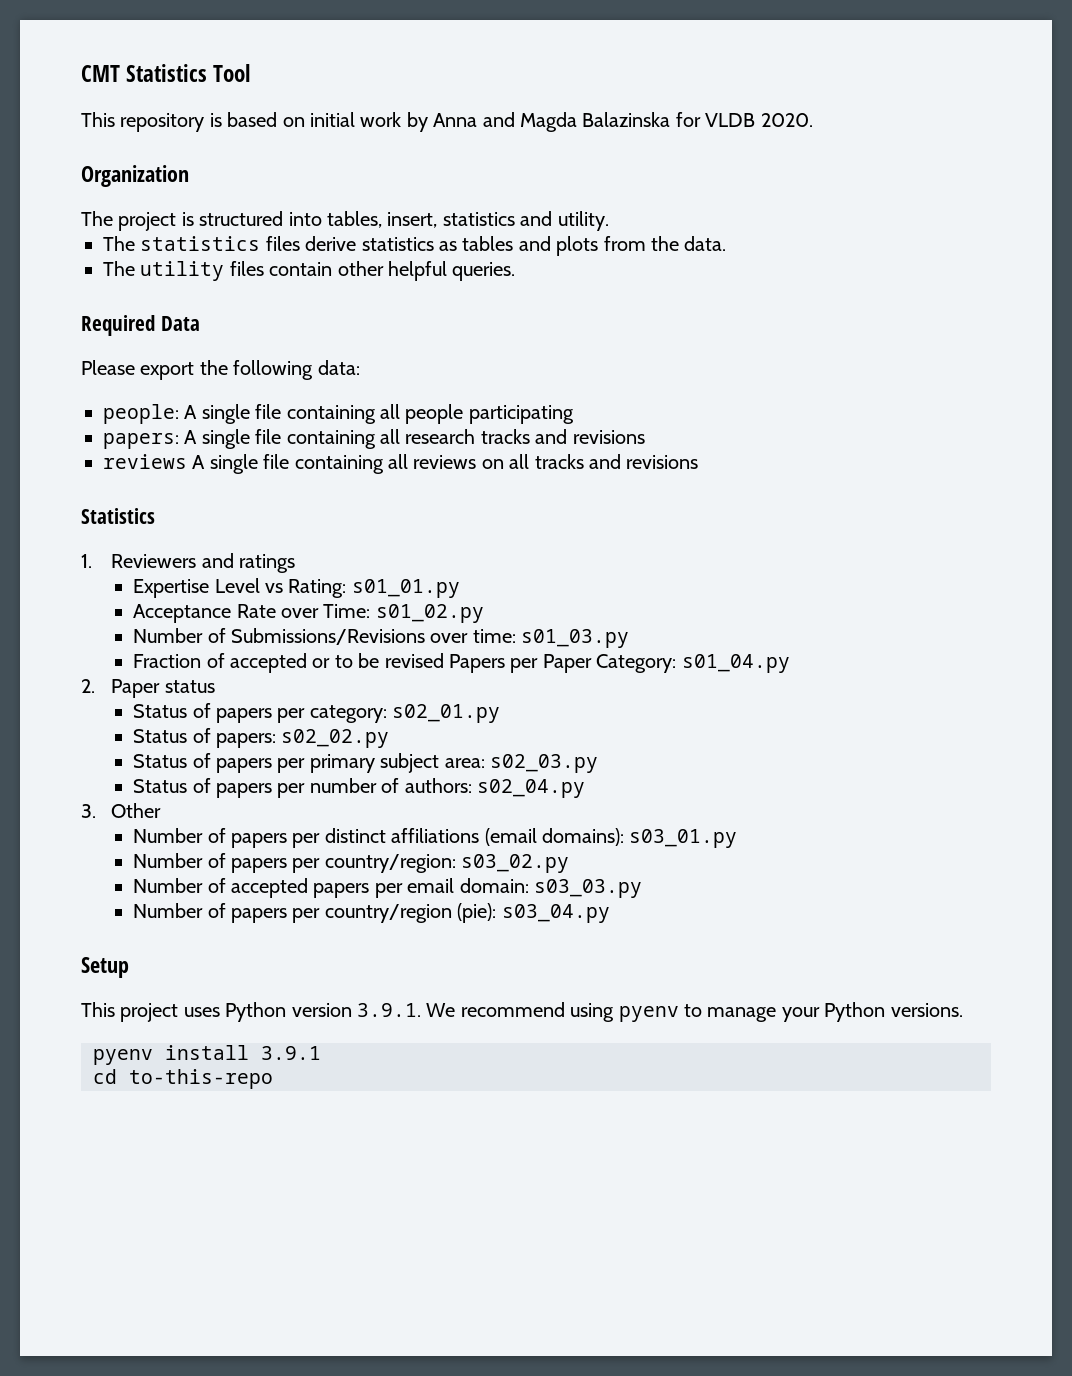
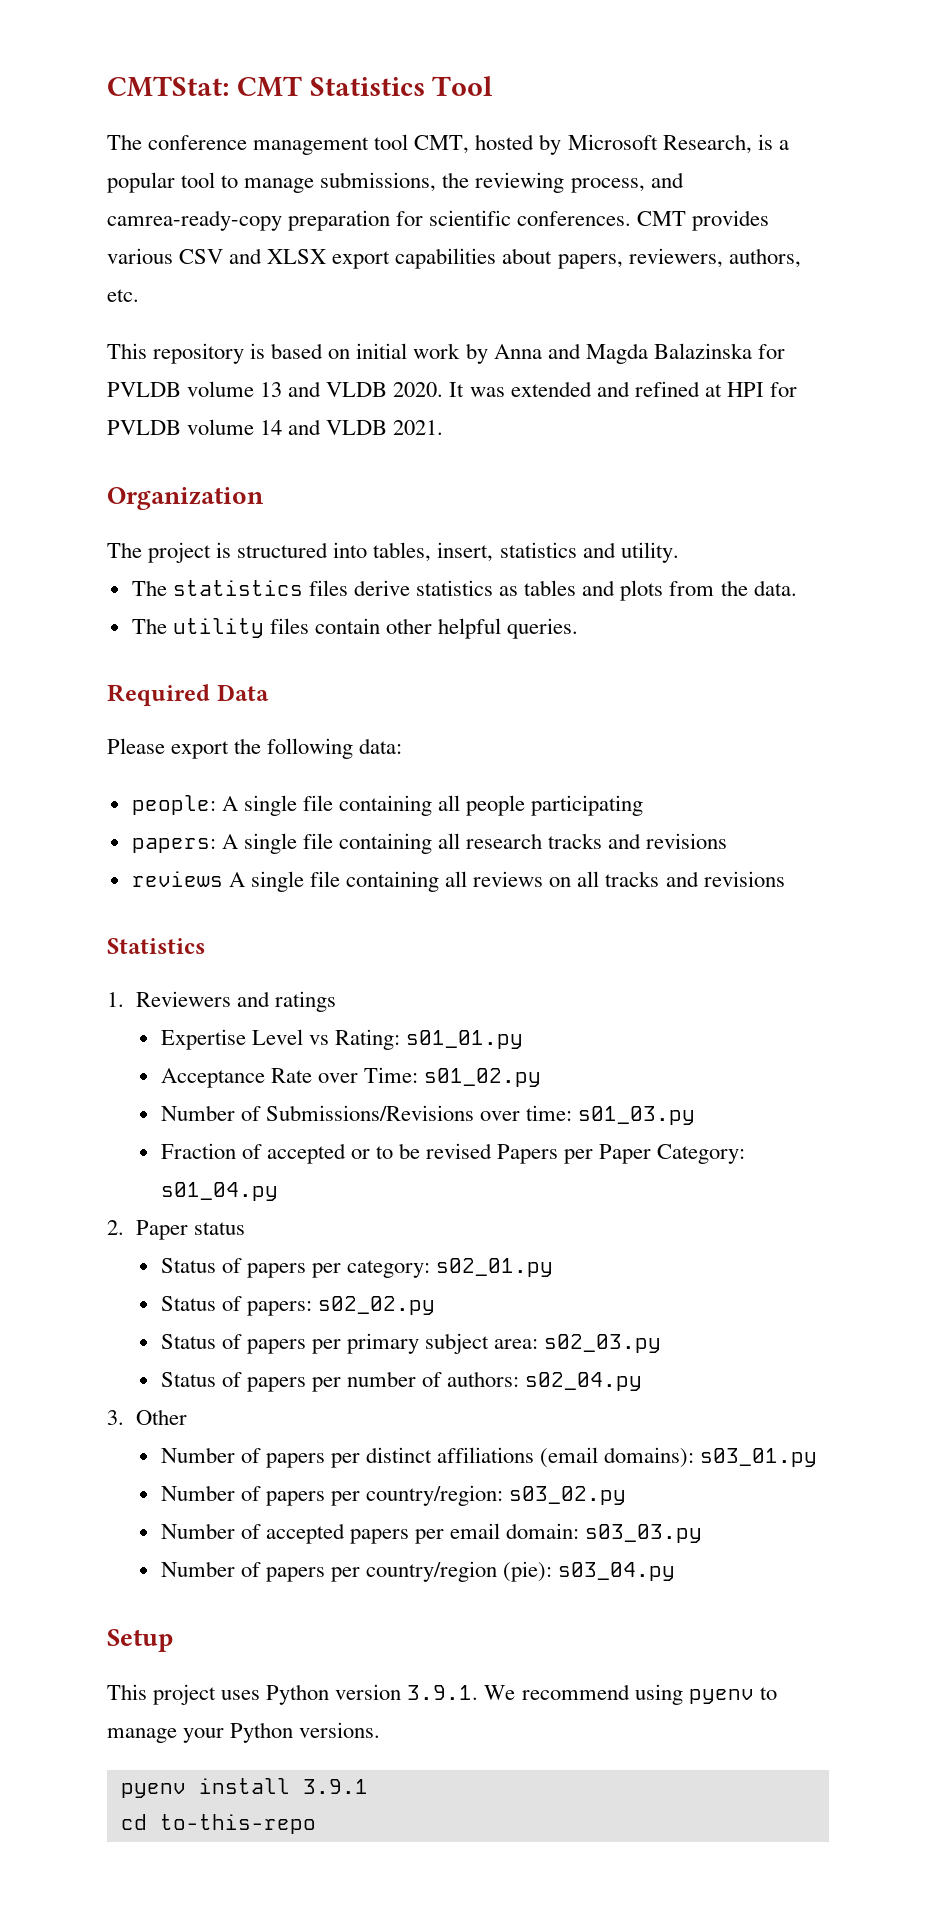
(81, 73) none -> [107,76,229,97] CMTStat:
(251, 73) none -> [107,134,789,155] [107,172,684,193] [107,210,770,231] [107,248,801,269] [107,289,139,302] // The conference management tool CMT, hosted by Microsoft Research, is a popular tool to manage submissions, the reviewing process, and camrea-ready-copy preparation for scientific conferences. CMT provides various CSV and XLSX export capabilities about papers, reviewers, authors, etc.
[705,113,813,127] VLDB 2020. -> [107,381,797,397] [107,419,444,435] PVLDB volume 13 and VLDB 2020. It was extended and refined at HPI for PVLDB volume 14 and VLDB 2021.

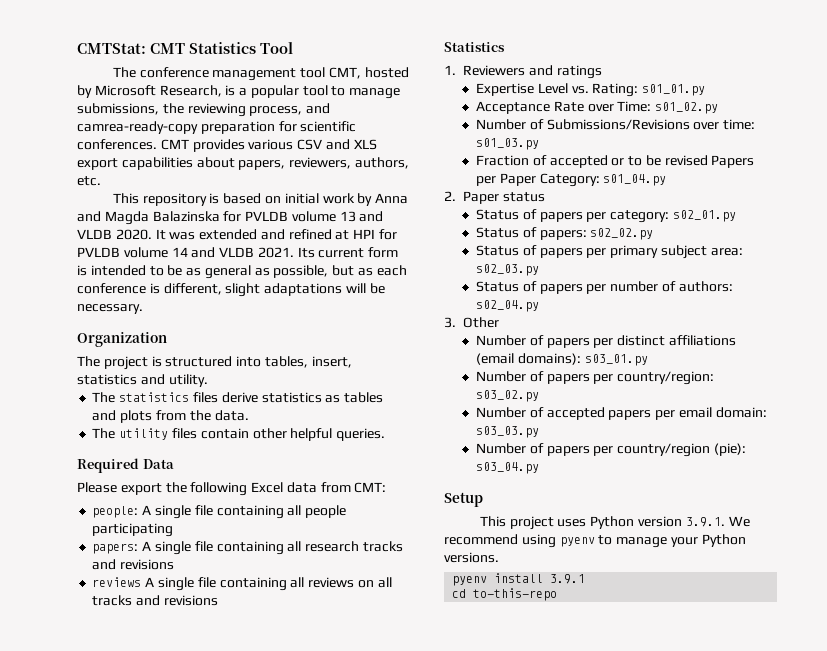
[267,249,327,264] XLSX -> [353,139,377,150] XLS
(444, 427) none -> [297,247,399,258] [77,265,407,279] [77,283,385,297] [77,304,143,314] Its current form is intended to be as general as possible, but as each conference is different, slight adaptations will be necessary.
[359,738,403,754] data: -> [251,482,387,493] Excel data from CMT:
[308,1035,329,1045] vs -> [571,86,589,94] vs.

